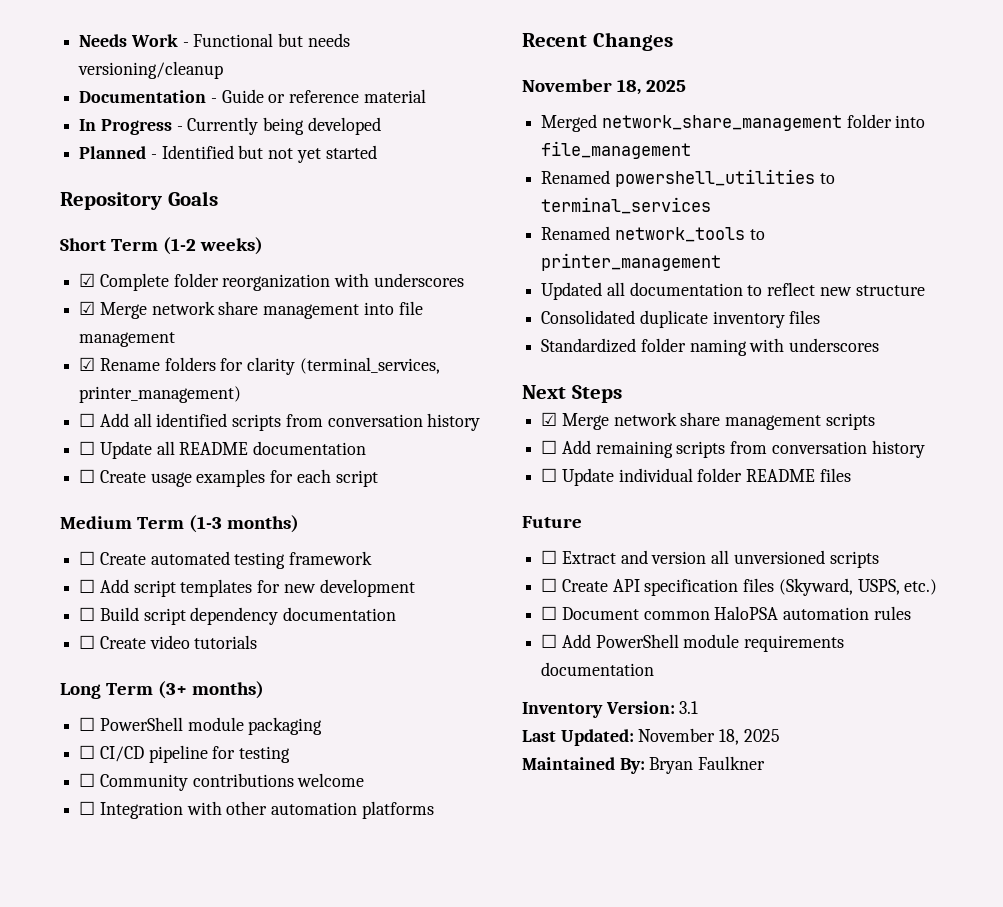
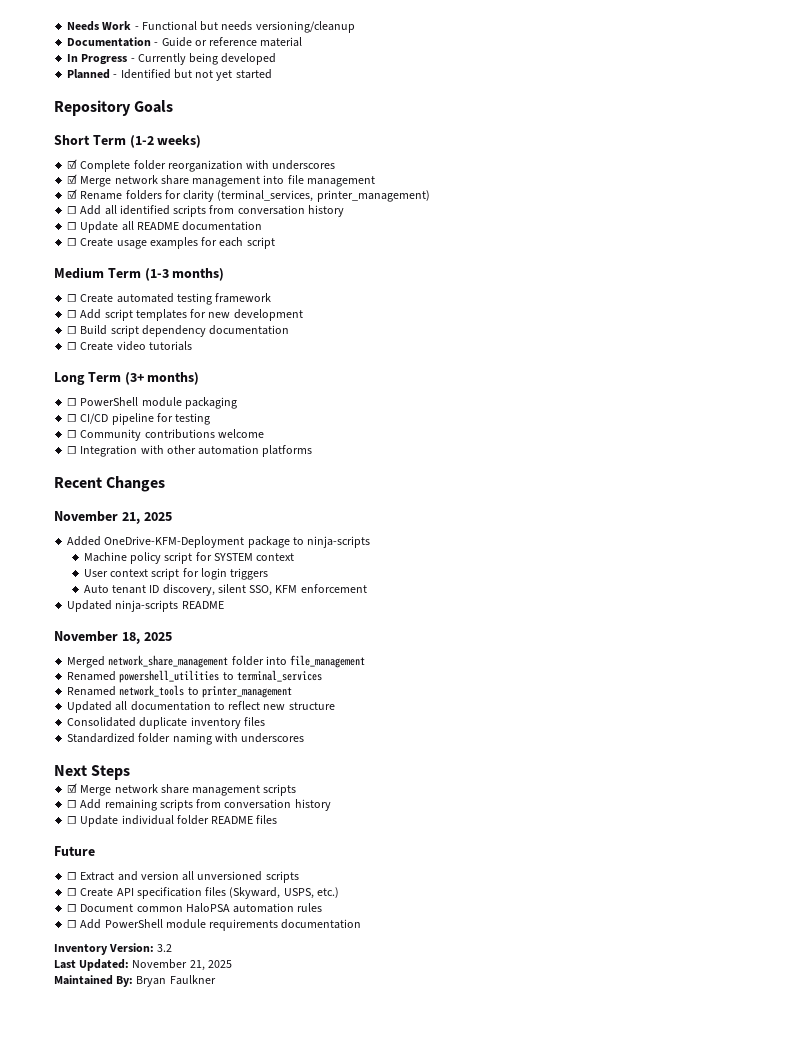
(673, 41) none -> [54,511,172,524] [67,536,371,548] [83,552,295,564] [83,568,269,580] [83,584,367,596] [67,600,224,612] // November 21, 2025 // Added OneDrive-KFM-Deployment package to ninja-scripts // Machine policy script for SYSTEM context // User context script for login triggers // Auto tenant ID discovery, silent SSO, KFM enforcement // Updated ninja-scripts README
[679,701,699,714] 3.1 -> [157,944,173,952] 3.2
[719,729,740,745] 18, -> [189,960,205,971] 21,

